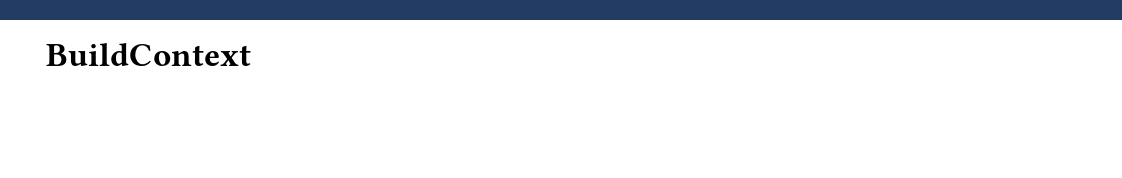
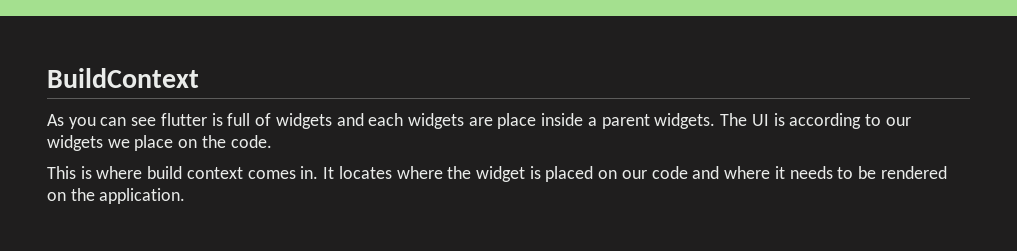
(251, 54) none -> [47,113,911,129] [47,135,272,151] [47,166,947,182] [47,188,186,204] // As you can see flutter is full of widgets and each widgets are place inside a parent widgets. The UI is according to our widgets we place on the code. // This is where build context comes in. It locates where the widget is placed on our code and where it needs to be rendered on the application.

